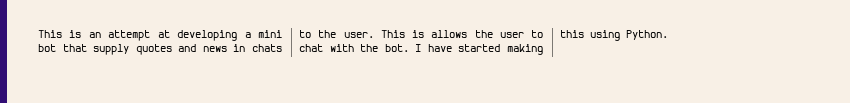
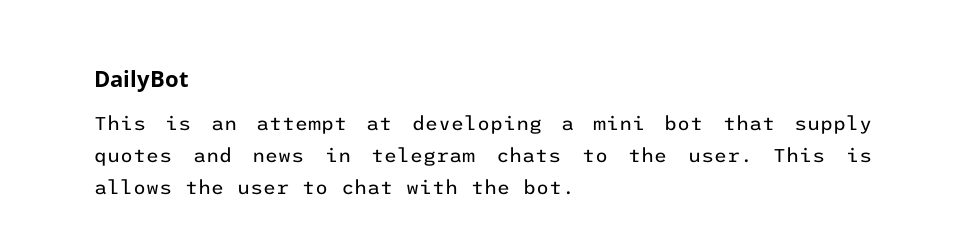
(38, 34) none -> [94,70,189,92] DailyBot //
(246, 48) none -> [371,147,476,166] telegram
[415,44,543,55] [560,30,668,41] I have started making this using Python. -> (575, 187) none

